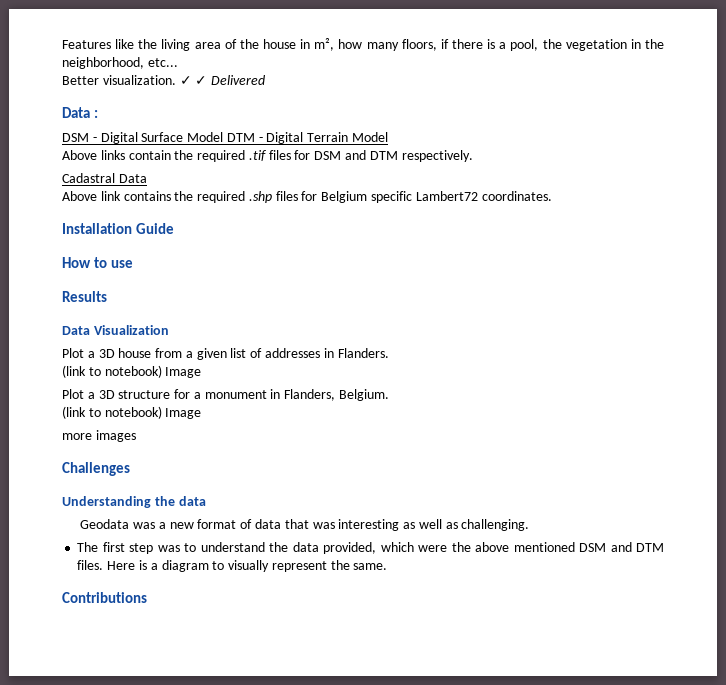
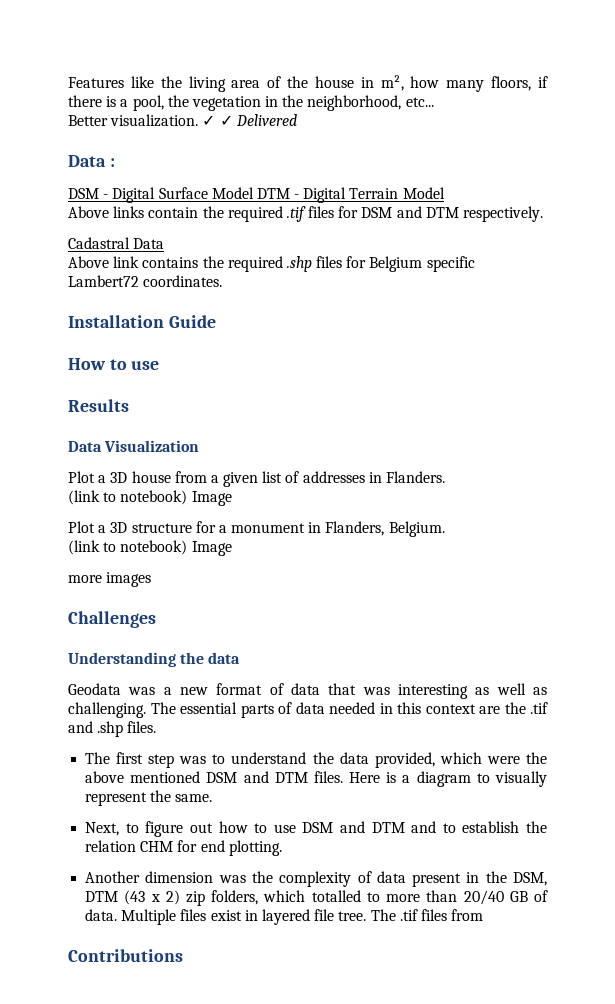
(530, 525) none -> [150,702,548,718] [68,721,157,737] The essential parts of data needed in this context are the .tif and .shp files.
(388, 566) none -> [85,821,547,837] [85,840,282,856] [85,871,547,887] [85,890,548,906] [85,909,484,925] // Next, to figure out how to use DSM and DTM and to establish the relation CHM for end plotting. // Another dimension was the complexity of data present in the DSM, DTM (43 x 2) zip folders, which totalled to more than 20/40 GB of data. Multiple files exist in layered file tree. The .tif files from

